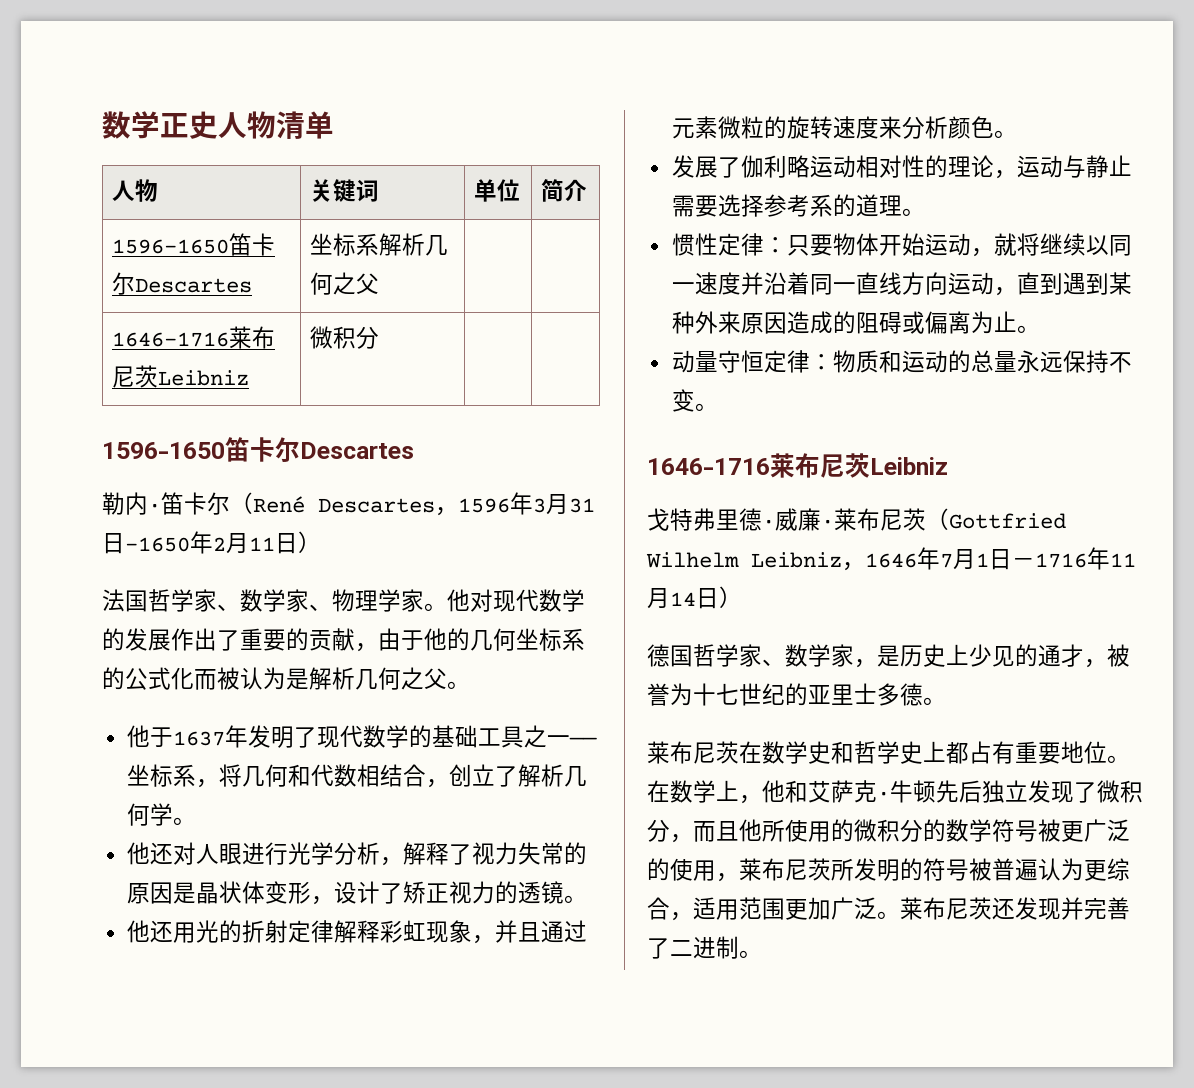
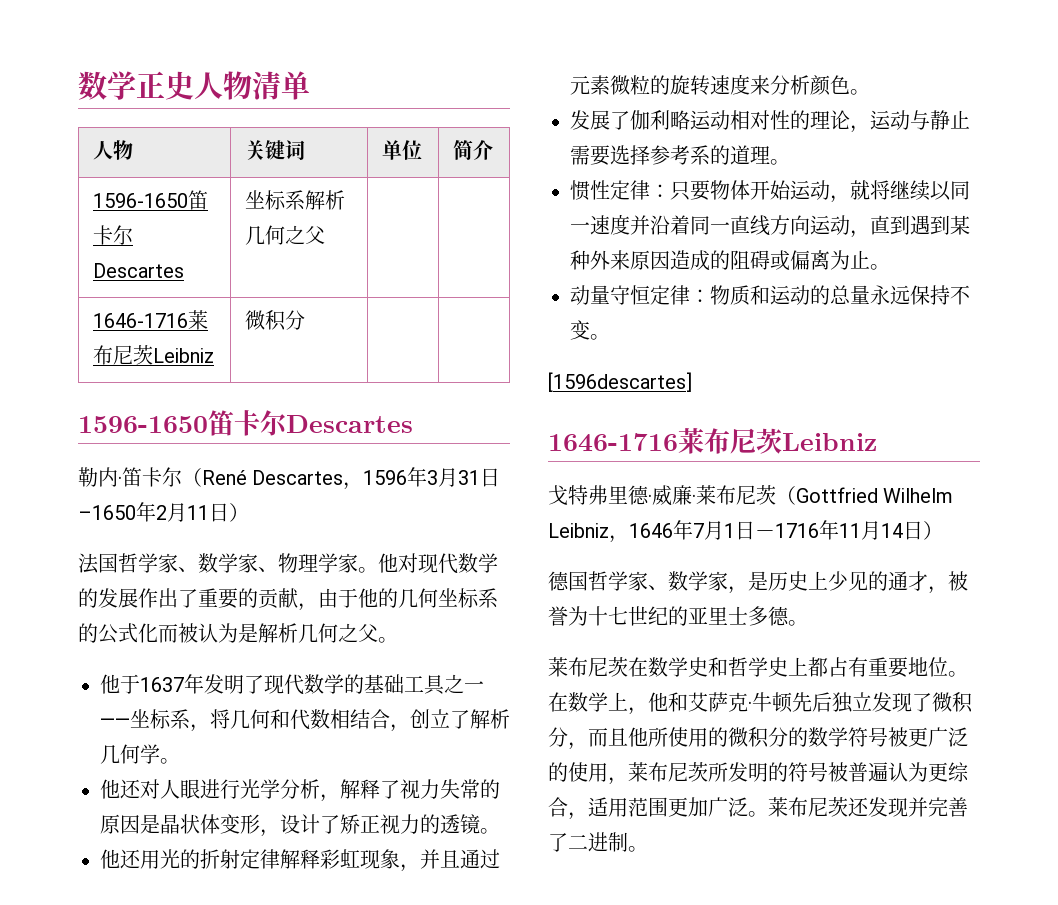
(718, 407) none -> [548,372,692,392] // [1596descartes]

